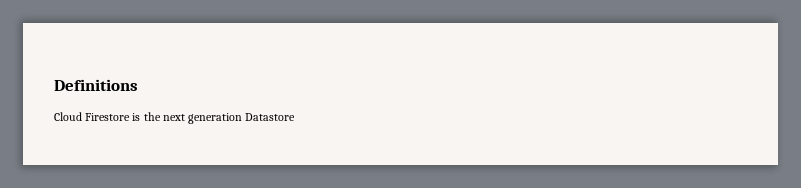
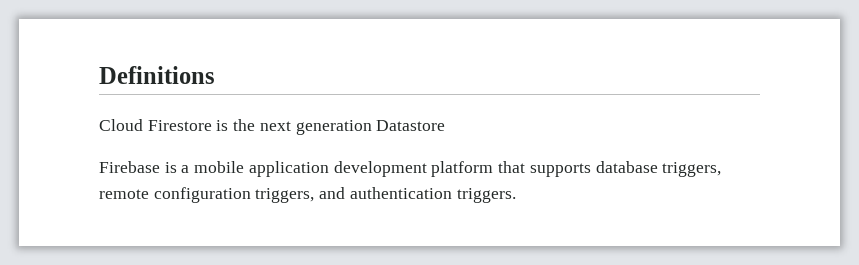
(296, 117) none -> [99,161,722,177] [99,187,516,203] // Firebase is a mobile application development platform that supports database triggers, remote configuration triggers, and authentication triggers.

